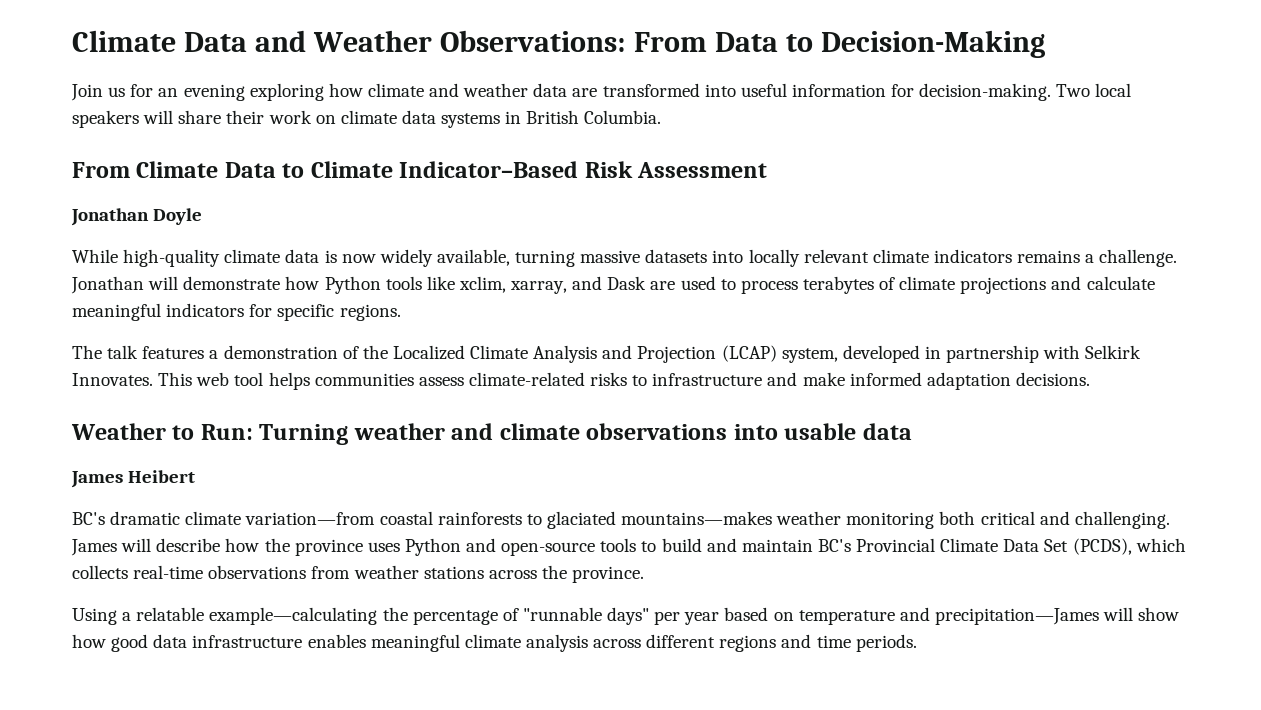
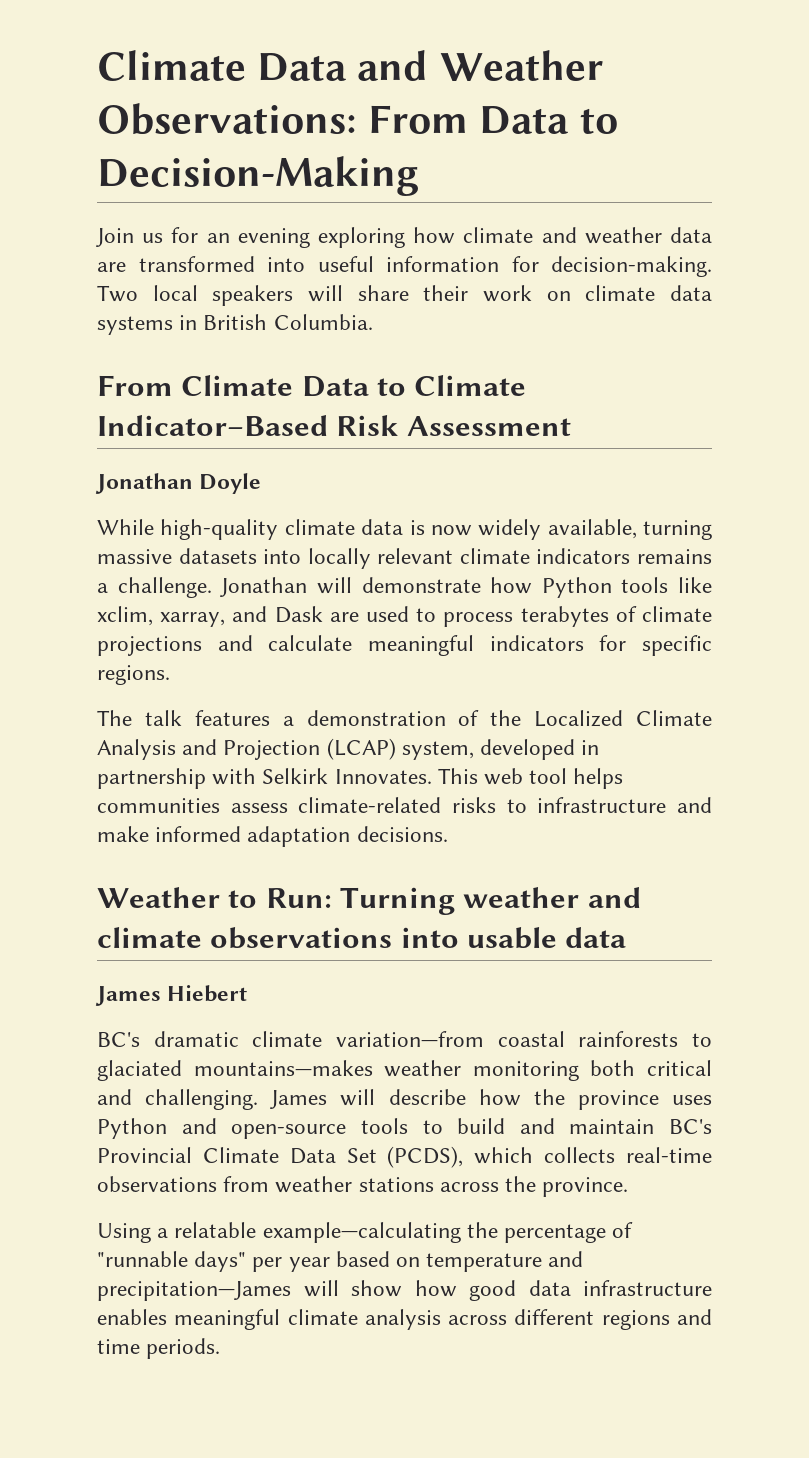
[128,470,196,483] Heibert -> [167,985,248,1002] Hiebert

